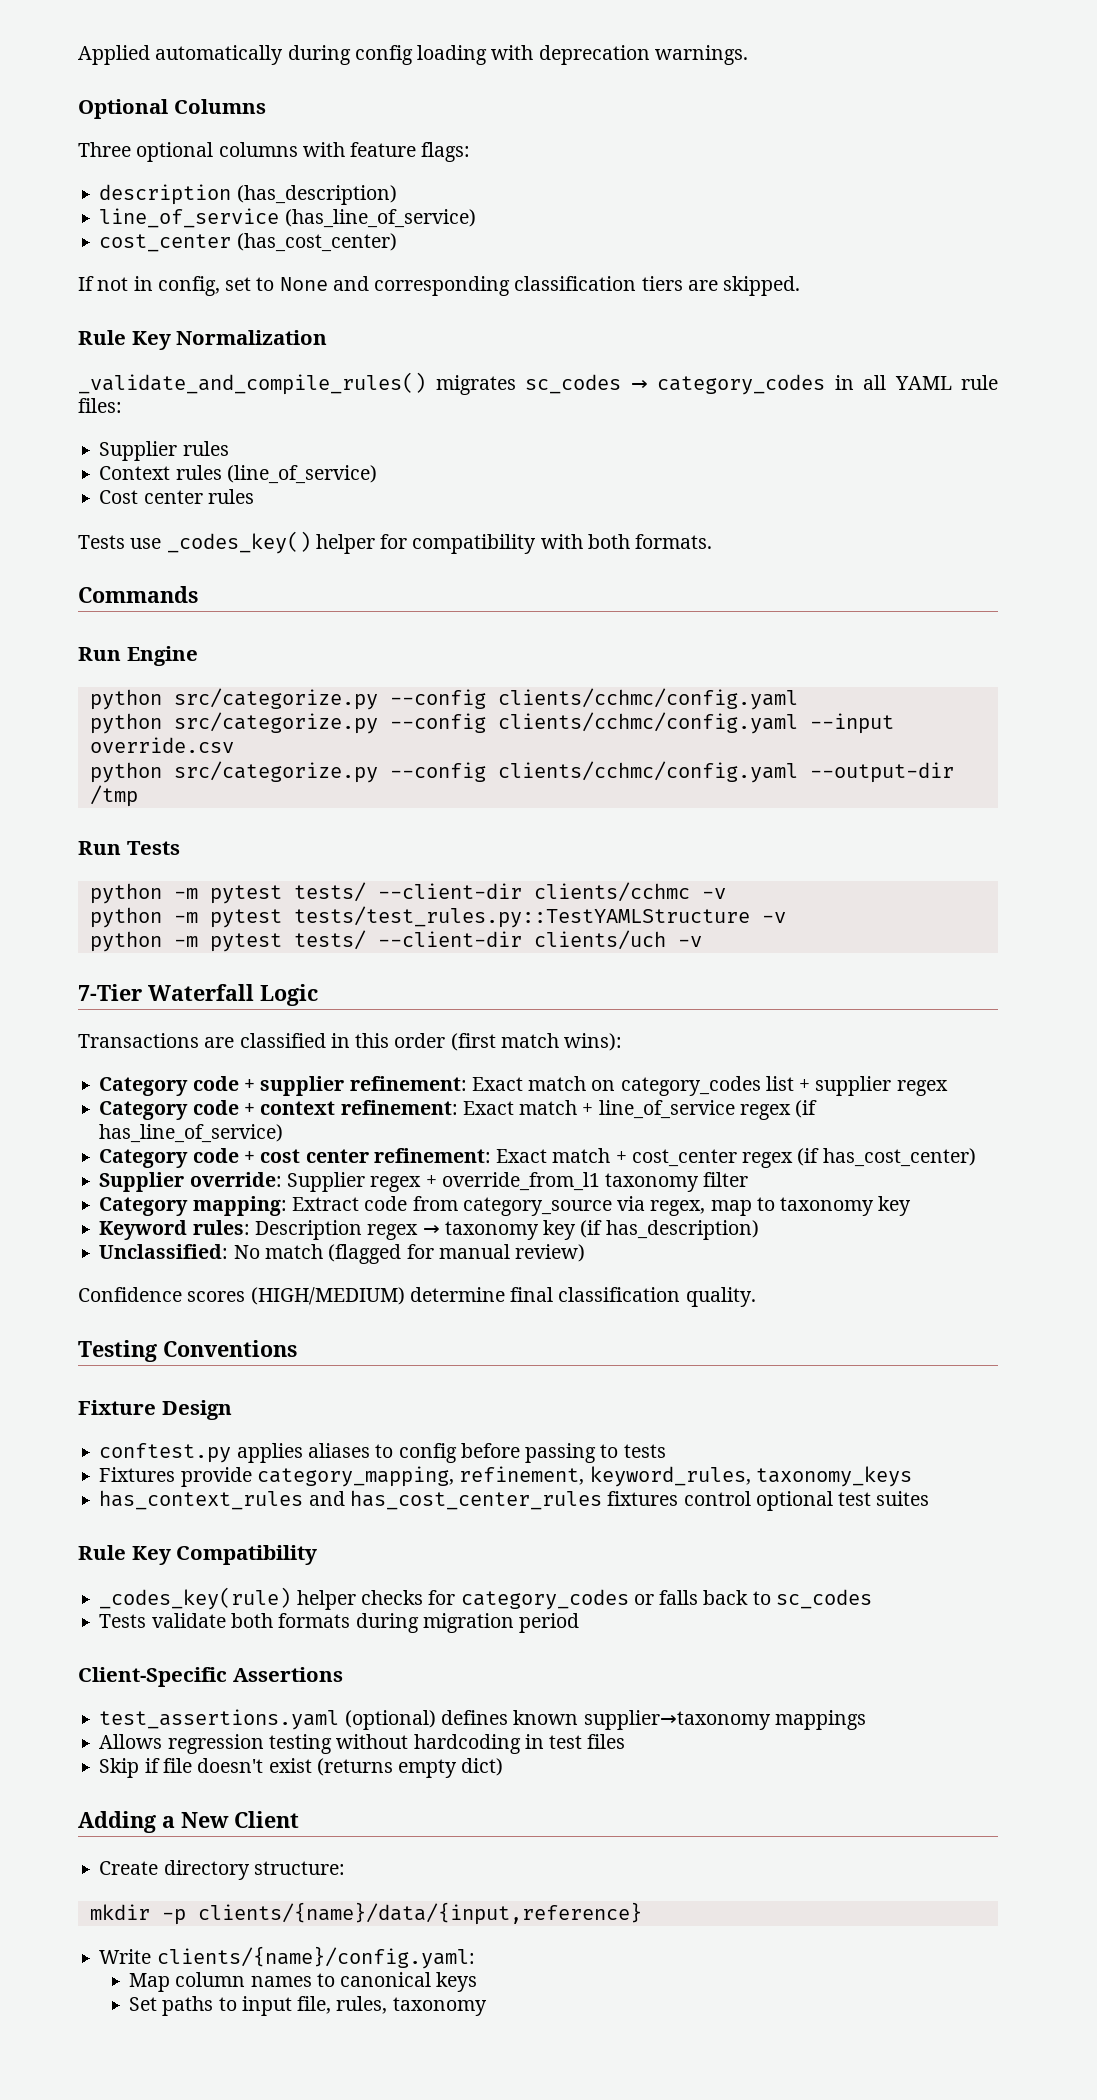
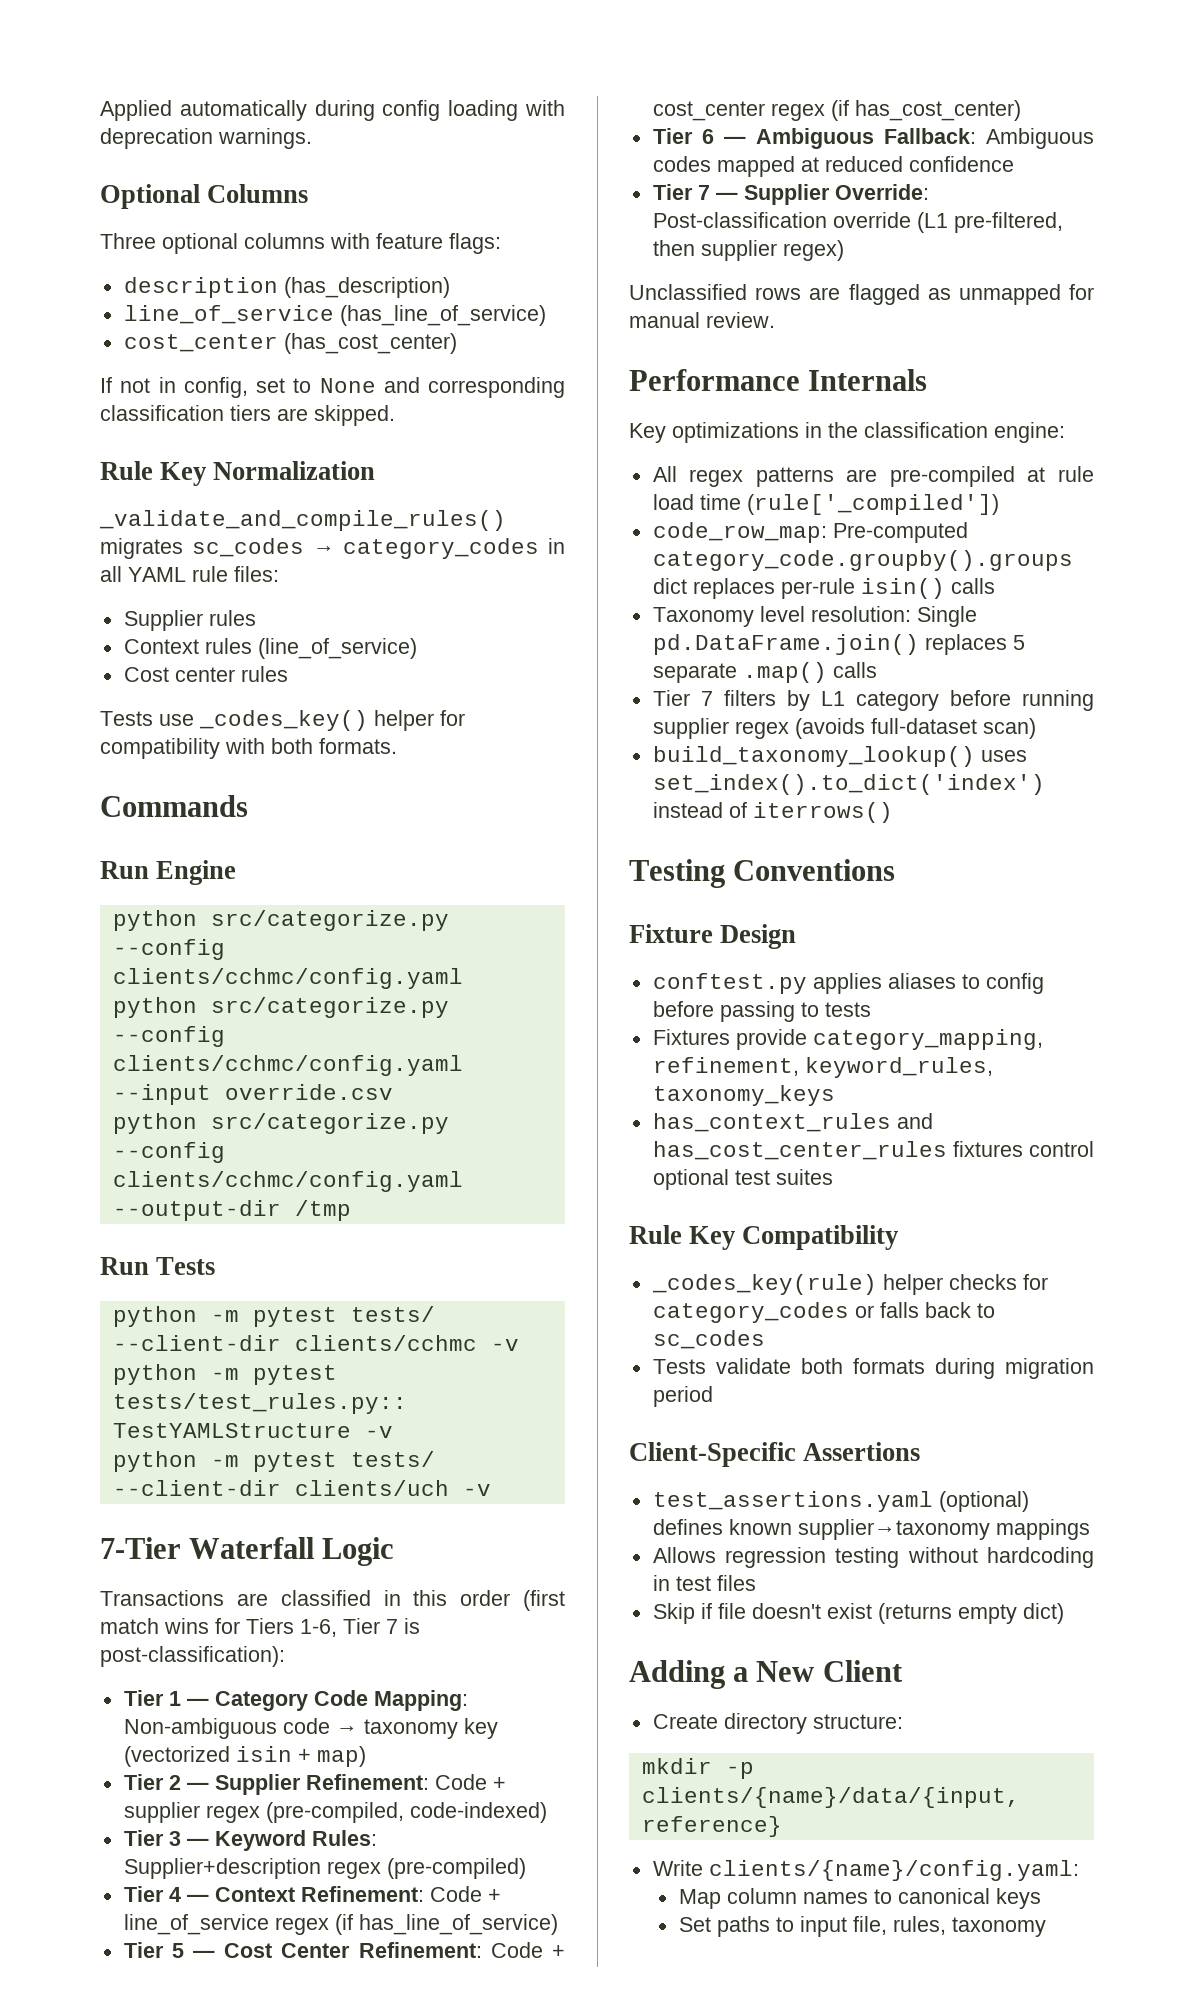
[564,1033,623,1051] [99,1076,948,1096] [99,1100,578,1120] wins): // Category code + supplier refinement: Exact match on category_codes list + supplier regex // Category code + context refinement: Exact match -> [164,1618,420,1637] [100,1646,285,1667] [123,1690,468,1711] [123,1718,498,1739] [123,1746,366,1767] [123,1774,506,1795] [123,1802,547,1823] [123,1830,377,1851] [123,1858,526,1879] [123,1886,482,1902] wins for Tiers 1-6, Tier 7 is post-classification): // Tier 1 — Category Code Mapping: Non-ambiguous code → taxonomy key (vectorized isin + map) // Tier 2 — Supplier Refinement: Code + supplier regex (pre-compiled, code-indexed) // Tier 3 — Keyword Rules: Supplier+description regex (pre-compiled) // Tier 4 — Context Refinement: Code
[99,1148,611,1168] Category code + cost center refinement: Exact match -> [123,1942,543,1958] Tier 5 — Cost Center Refinement: Code
[99,1172,749,1192] [99,1196,912,1216] [99,1220,759,1240] [99,1244,586,1264] [78,1287,756,1307] Supplier override: Supplier regex + override_from_l1 taxonomy filter // Category mapping: Extract code from category_source via regex, map to taxonomy key // Keyword rules: Description regex → taxonomy key (if has_description) // Unclassified: No match (flagged for manual review) // Confidence scores (HIGH/MEDIUM) determine final classification quality. -> [652,128,1094,149] [652,156,1014,177] [652,184,929,205] [652,212,1063,233] [652,240,844,261] [629,284,1094,305] [629,312,775,328] [629,369,928,391] [629,422,1065,443] [652,466,1094,487] [652,494,999,515] [652,522,968,543] [652,550,1073,571] [652,578,995,599] [652,606,977,627] [652,634,1025,655] [652,662,877,683] [652,690,1094,711] [652,718,1036,739] [652,746,1027,767] [652,774,1045,795] [652,802,893,823] Tier 6 — Ambiguous Fallback: Ambiguous codes mapped at reduced confidence // Tier 7 — Supplier Override: Post-classification override (L1 pre-filtered, then supplier regex) // Unclassified rows are flagged as unmapped for manual review. // Performance Internals // Key optimizations in the classification engine: // All regex patterns are pre-compiled at rule load time (rule['_compiled']) // code_row_map: Pre-computed category_code.groupby().groups dict replaces per-rule isin() calls // Taxonomy level resolution: Single pd.DataFrame.join() replaces 5 separate .map() calls // Tier 7 filters by L1 category before running supplier regex (avoids full-dataset scan) // build_taxonomy_lookup() uses set_index().to_dict('index') instead of iterrows()

